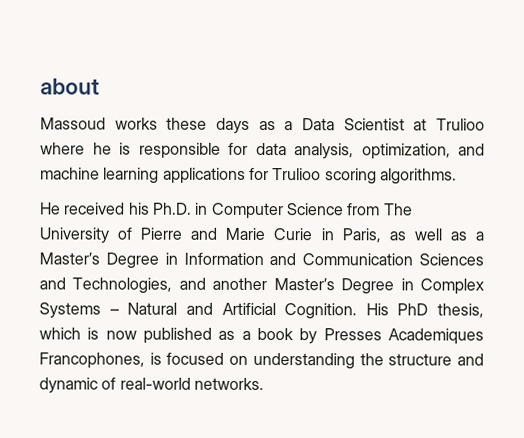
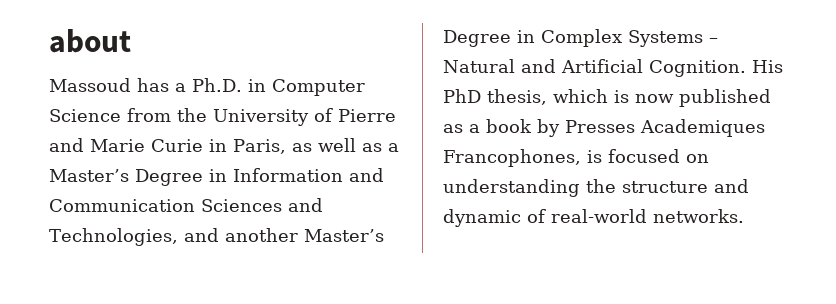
[114,117,486,134] [40,142,485,160] [40,167,457,185] [40,202,150,215] works these days as a Data Scientist at Trulioo where he is responsible for data analysis, optimization, and machine learning applications for Trulioo scoring algorithms. // He received his -> [137,78,186,92] has a
[383,203,413,216] The -> [177,108,207,122] the

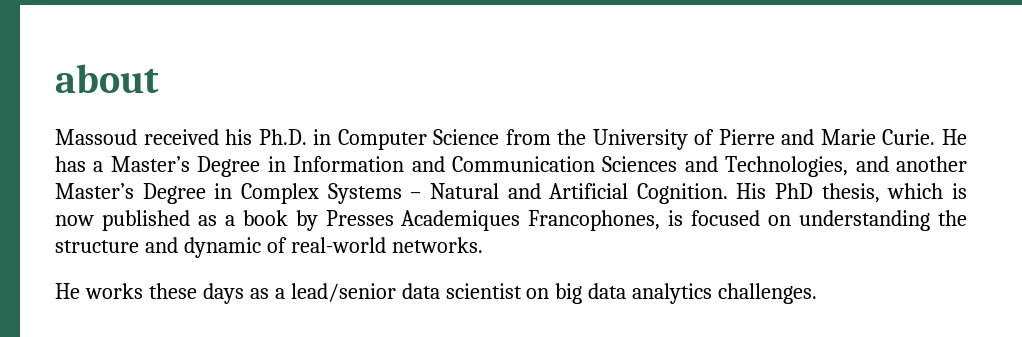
[137,78,186,92] has a -> [143,129,253,145] received his
[151,138,382,154] Curie in Paris, as well as -> [882,129,967,145] [55,156,86,172] Curie. He has
(744, 216) none -> [55,283,818,304] // He works these days as a lead/senior data scientist on big data analytics challenges.

